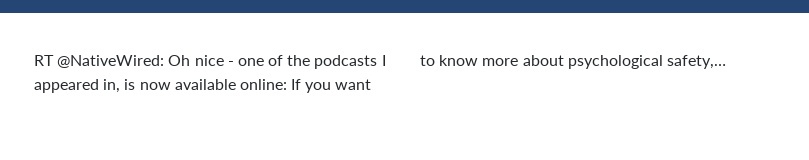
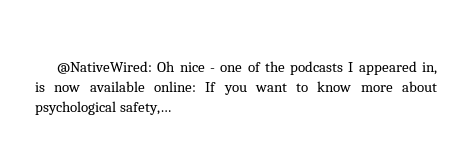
[34,55,54,66] RT -> (57, 67) none

